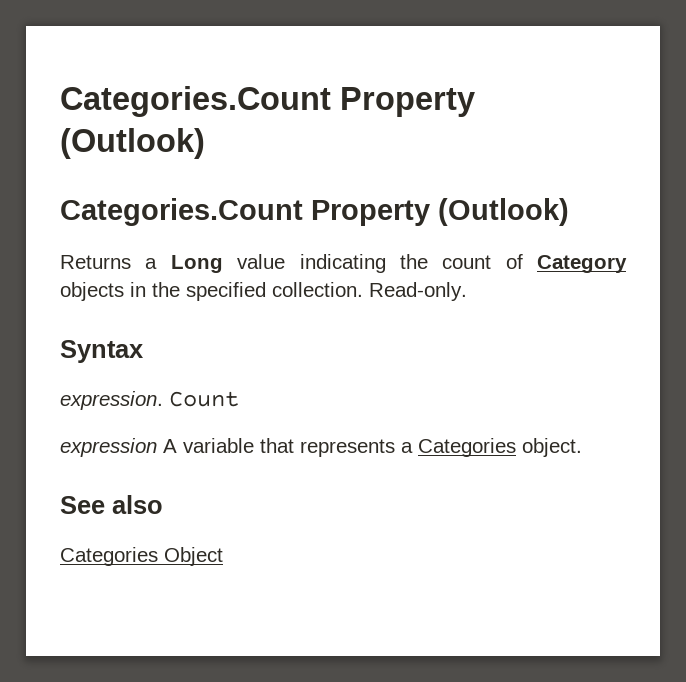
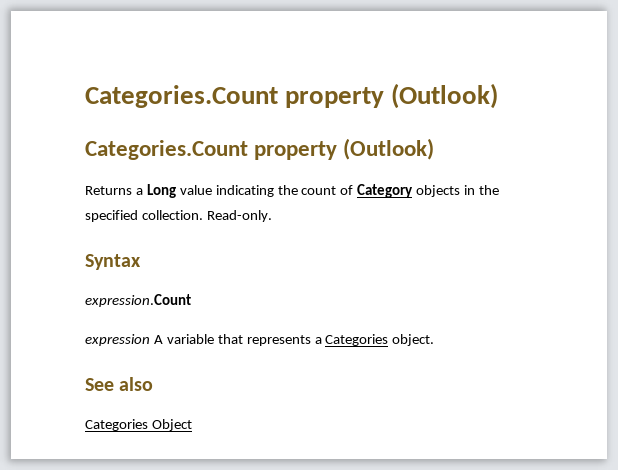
[60,86,475,117] Categories.Count Property -> [85,85,385,108] Categories.Count property
[311,200,430,226] Property -> [254,141,338,160] property
[60,391,239,410] expression. Count -> [85,294,191,307] expression.Count

